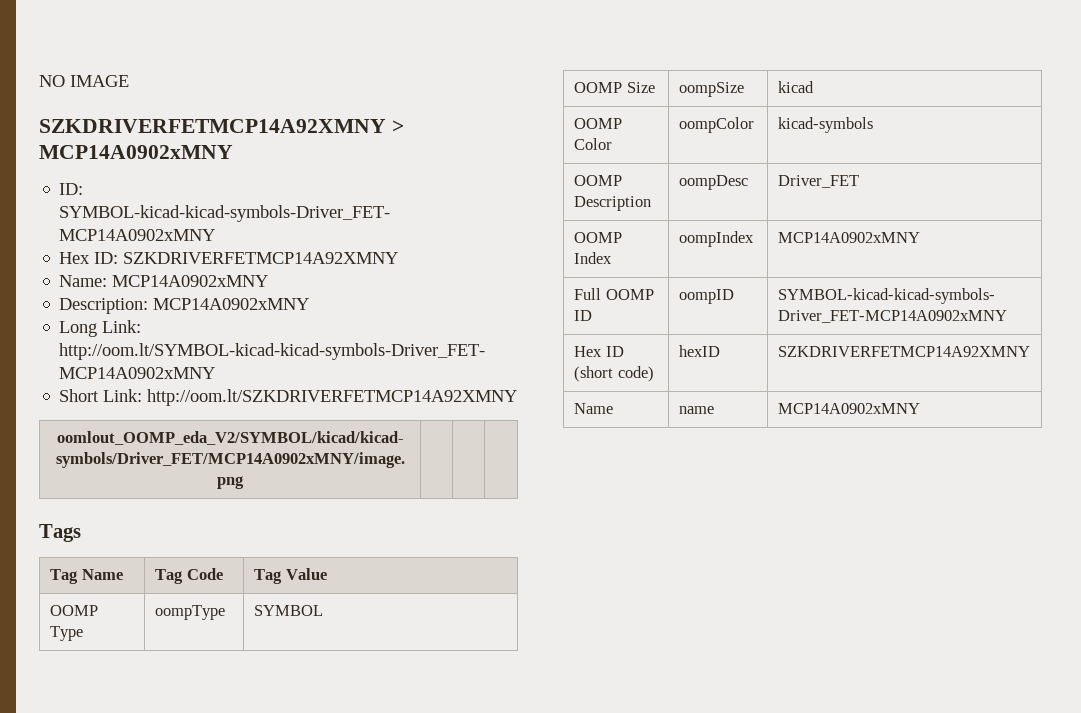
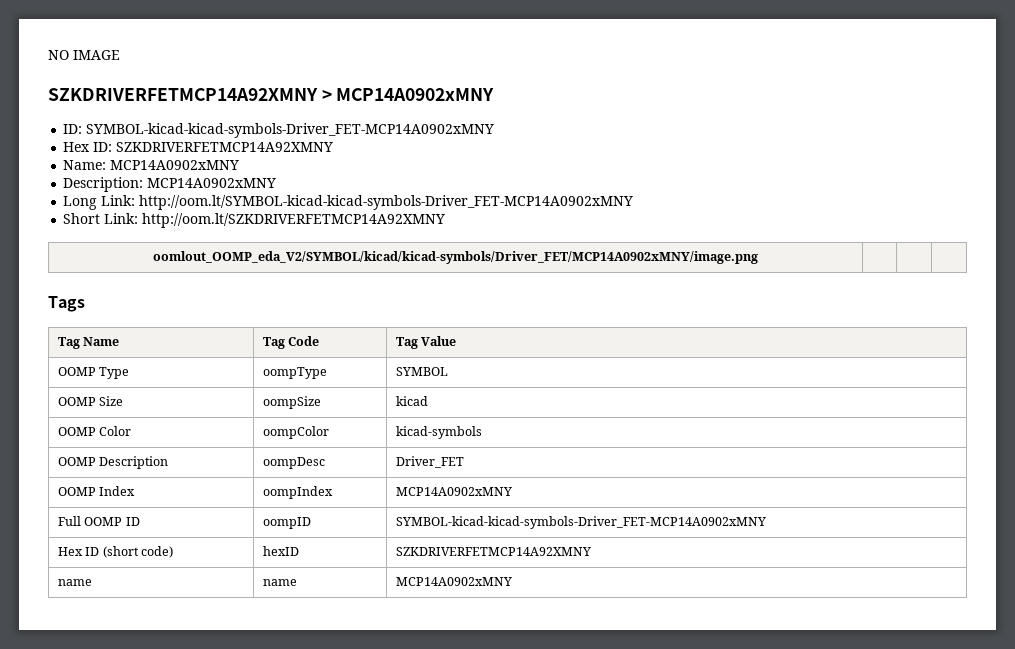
[574,403,614,414] Name -> [57,579,92,586] name

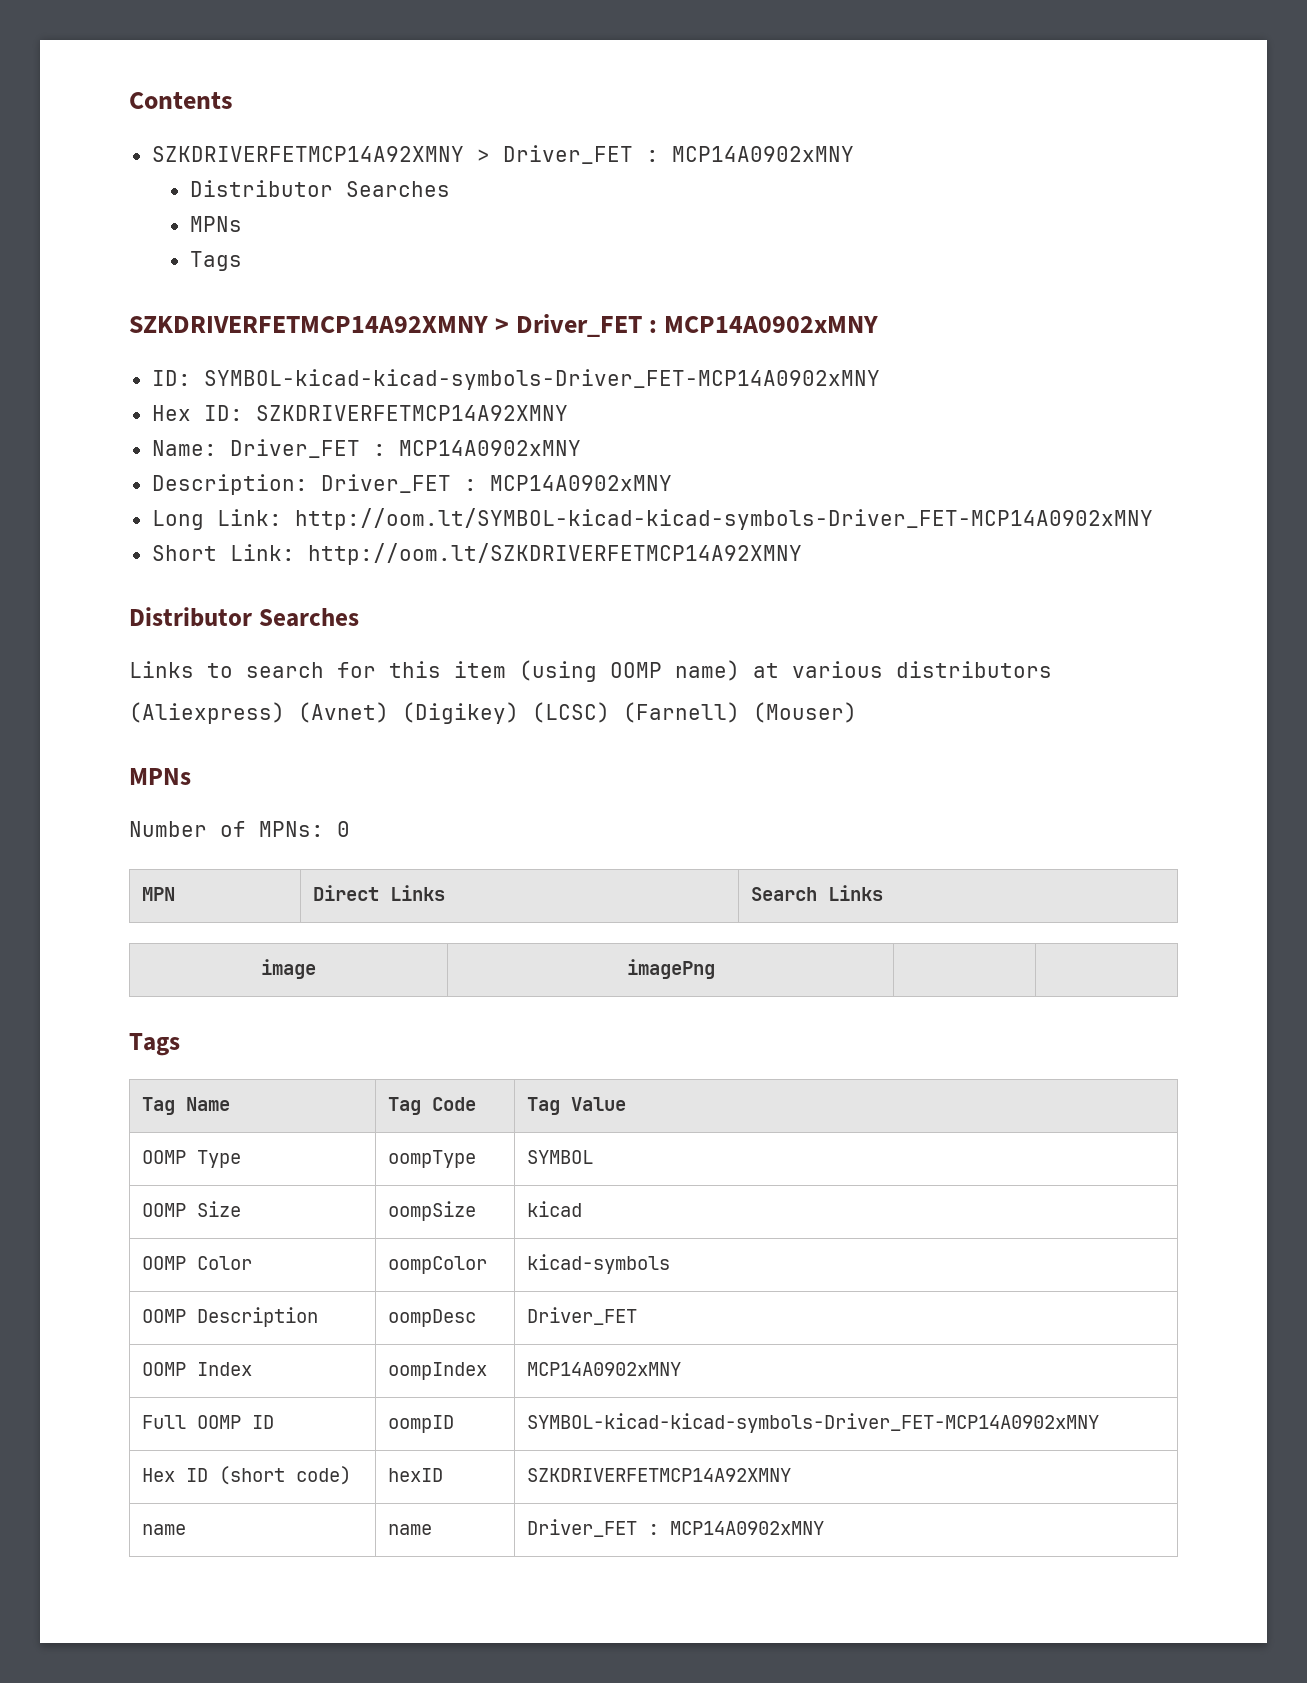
[48,50,120,60] [48,88,332,101] NO IMAGE // SZKDRIVERFETMCP14A92XMNY > -> [129,92,233,109] [151,145,854,164] [189,180,450,197] [189,216,242,232] [189,251,242,271] [129,314,658,337] Contents // SZKDRIVERFETMCP14A92XMNY > Driver_FET : MCP14A0902xMNY // Distributor Searches // MPNs // Tags // SZKDRIVERFETMCP14A92XMNY > Driver_FET :
(107, 165) none -> [229,439,386,458] Driver_FET :
(144, 184) none -> [320,474,477,493] Driver_FET :
[152,251,758,264] // oomlout_OOMP_eda_V2/SYMBOL/kicad/kicad-symbols/Driver_FET/MCP14A0902xMNY/image.png | -> [129,607,359,627] [129,660,1052,682] [129,702,857,724] [129,768,191,785] [129,821,350,837] [142,887,176,901] [313,885,446,901] [751,885,884,901] [261,959,316,979] [626,959,715,979] // Distributor Searches // Links to search for this item (using OOMP name) at various distributors // (Aliexpress) (Avnet) (Digikey) (LCSC) (Farnell) (Mouser) // MPNs // Number of MPNs: 0 // MPN | Direct Links | Search Links // image | imagePng
(297, 582) none -> [527,1519,660,1537] Driver_FET :

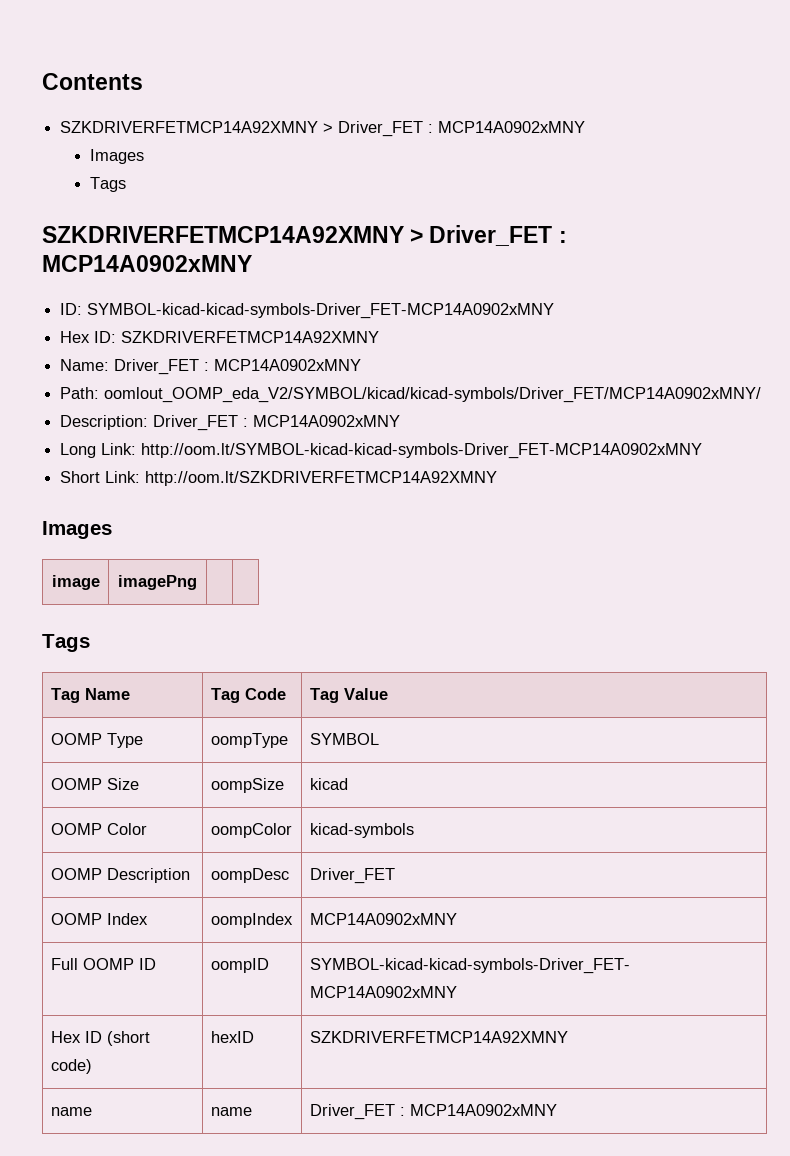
[189,180,450,197] [189,216,242,232] Distributor Searches // MPNs -> [89,149,144,164] Images
(581, 448) none -> [60,387,762,403] // Path: oomlout_OOMP_eda_V2/SYMBOL/kicad/kicad-symbols/Driver_FET/MCP14A0902xMNY/
[129,607,359,627] [129,660,1052,682] [129,702,857,724] [129,768,191,785] [129,821,350,837] [142,887,176,901] [313,885,446,901] [751,885,884,901] Distributor Searches // Links to search for this item (using OOMP name) at various distributors // (Aliexpress) (Avnet) (Digikey) (LCSC) (Farnell) (Mouser) // MPNs // Number of MPNs: 0 // MPN | Direct Links | Search Links -> [42,521,112,539] Images

